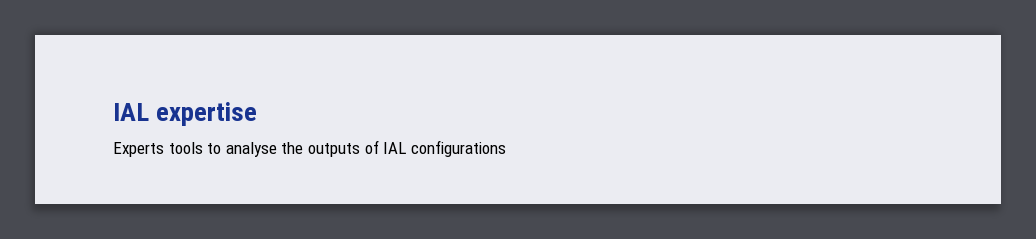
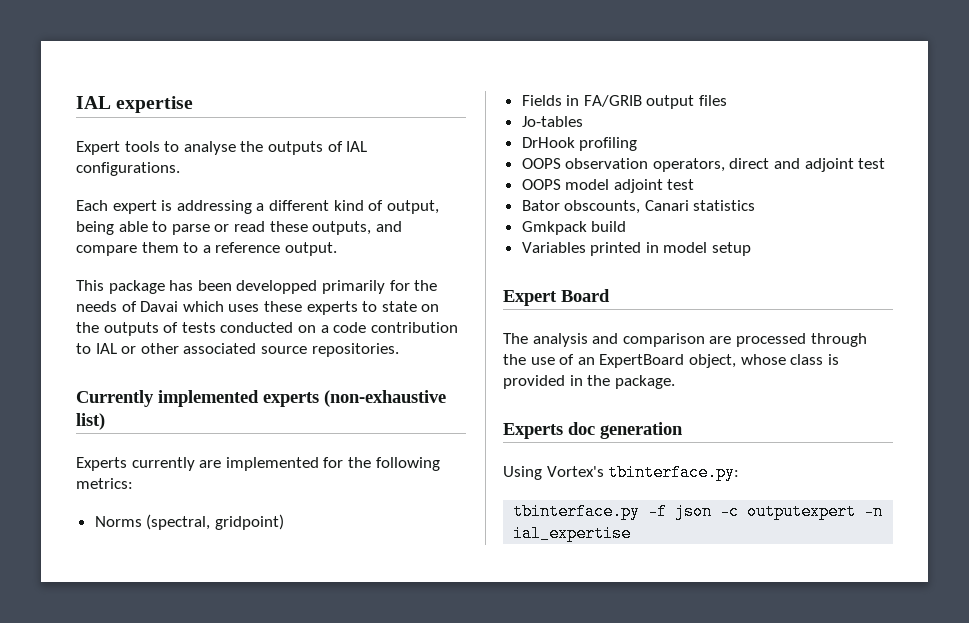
[113,142,164,157] Experts -> [76,141,120,155] Expert
[410,140,506,157] configurations -> [76,162,180,176] [76,200,439,214] [76,221,402,235] [76,242,337,256] [76,280,438,294] [76,301,440,315] [76,322,458,336] [76,343,399,357] [76,390,446,407] [76,413,105,430] [76,457,440,471] [76,478,133,489] [94,514,284,530] [521,95,728,109] [521,116,583,127] [521,137,638,151] [521,158,886,172] [521,179,695,193] [521,200,756,214] [521,221,627,235] [521,242,752,256] [503,289,610,306] [503,333,867,347] [503,354,839,368] [503,375,675,389] [503,422,683,439] [503,464,740,481] [513,503,884,520] [513,525,632,542] configurations. // Each expert is addressing a different kind of output, being able to parse or read these outputs, and compare them to a reference output. // This package has been developped primarily for the needs of Davai which uses these experts to state on the outputs of tests conducted on a code contribution to IAL or other associated source repositories. // Currently implemented experts (non-exhaustive list) // Experts currently are implemented for the following metrics: // Norms (spectral, gridpoint) // Fields in FA/GRIB output files // Jo-tables // DrHook profiling // OOPS observation operators, direct and adjoint test // OOPS model adjoint test // Bator obscounts, Canari statistics // Gmkpack build // Variables printed in model setup // Expert Board // The analysis and comparison are processed through the use of an ExpertBoard object, whose class is provided in the package. // Experts doc generation // Using Vortex's tbinterface.py: // tbinterface.py -f json -c outputexpert -n ial_expertise

